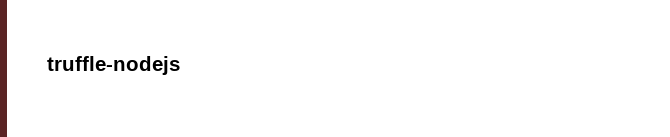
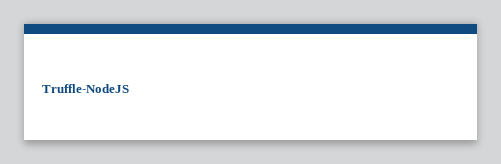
[47,56,180,75] truffle-nodejs -> [42,84,129,93] Truffle-NodeJS

